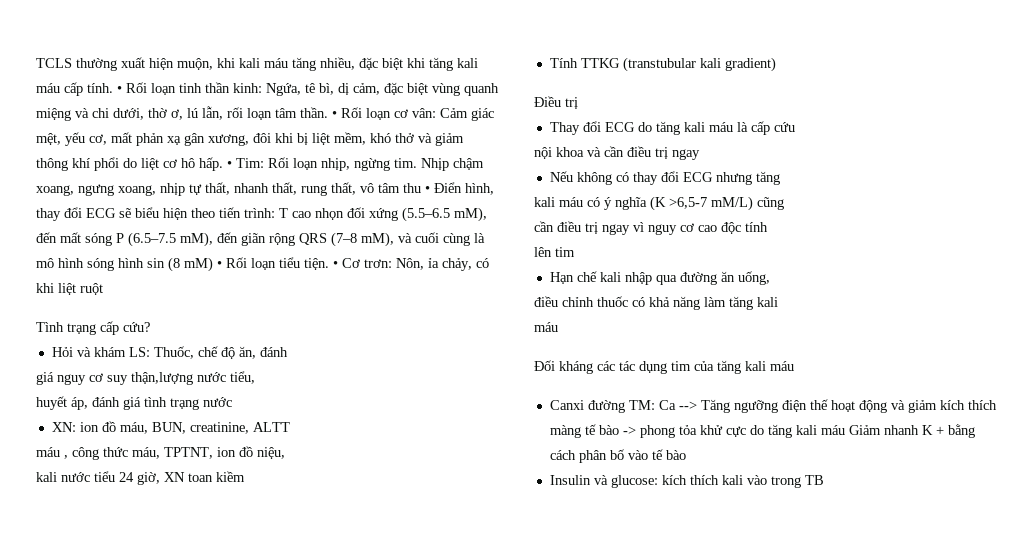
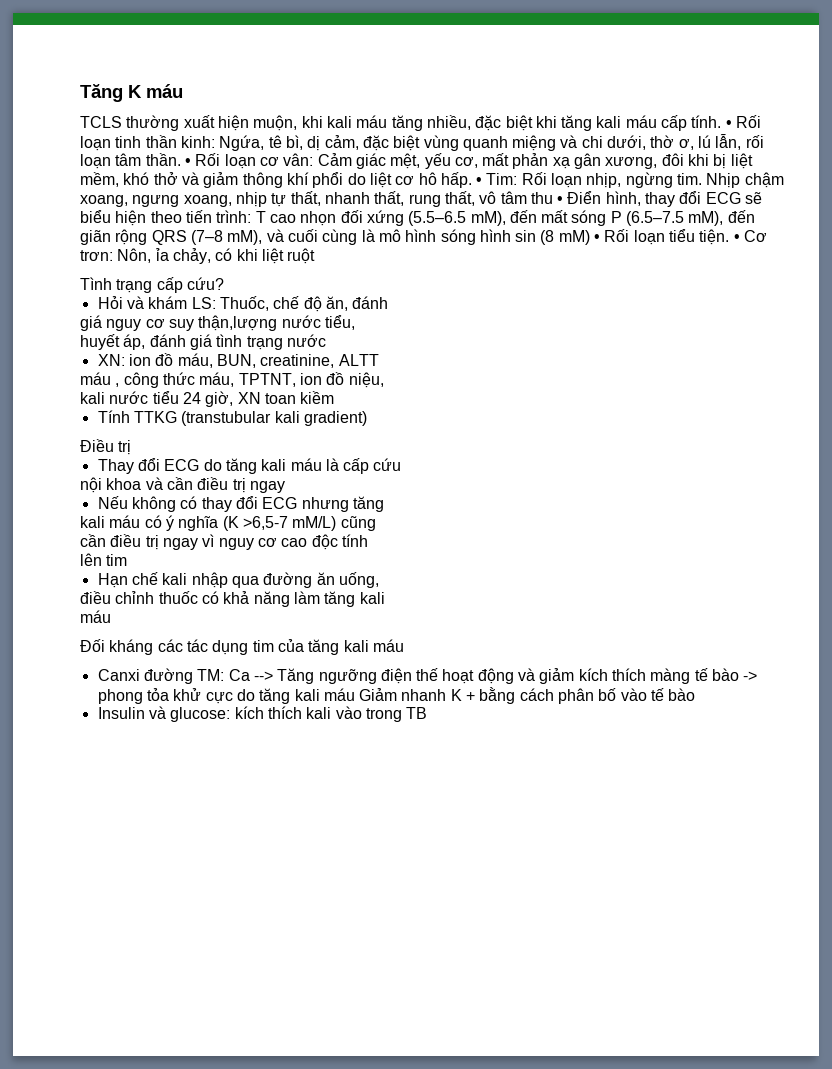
(36, 63) none -> [80,84,183,102] Tăng K máu //

